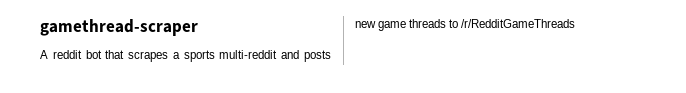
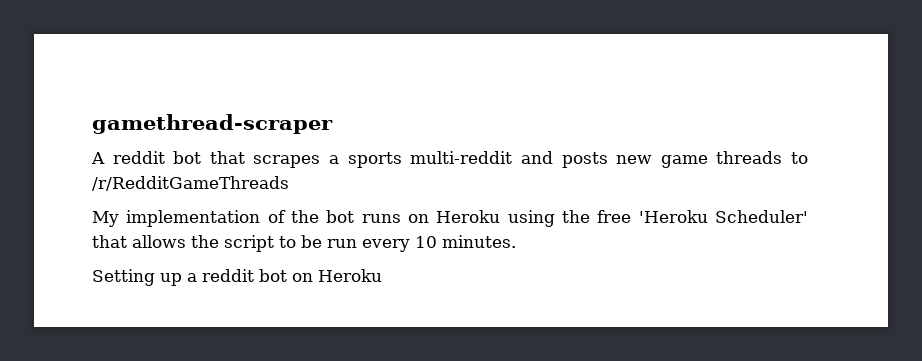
(576, 23) none -> [92,210,808,227] [92,235,516,252] [92,269,382,286] // My implementation of the bot runs on Heroku using the free 'Heroku Scheduler' that allows the script to be run every 10 minutes. // Setting up a reddit bot on Heroku

